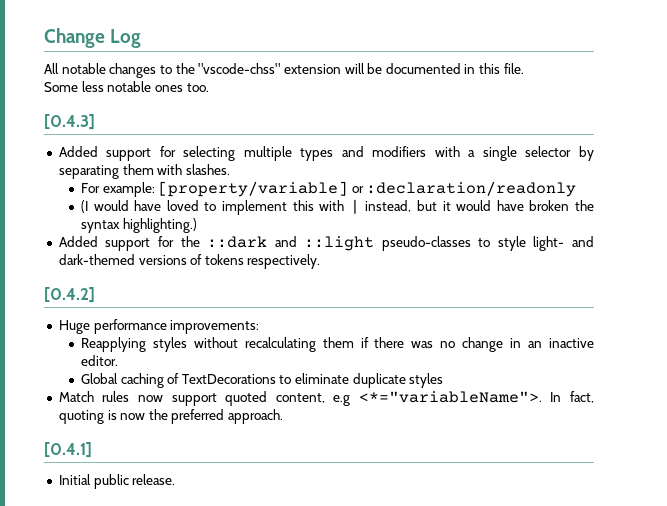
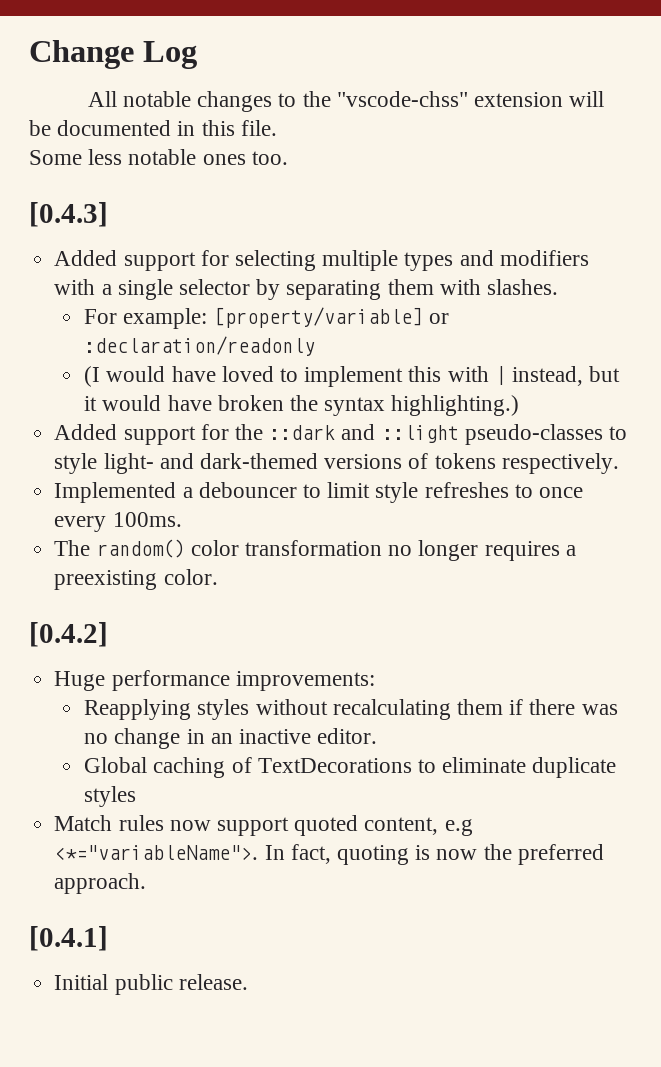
(321, 261) none -> [54,482,583,503] [54,512,182,532] [54,539,576,561] [54,569,218,590] // Implemented a debouncer to limit style refreshes to once every 100ms. // The random() color transformation no longer requires a preexisting color.

